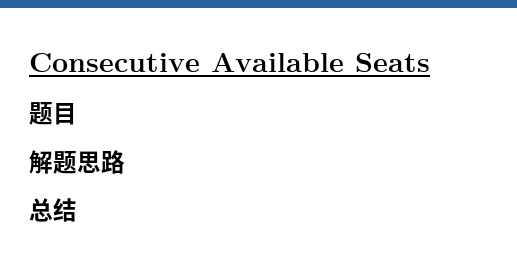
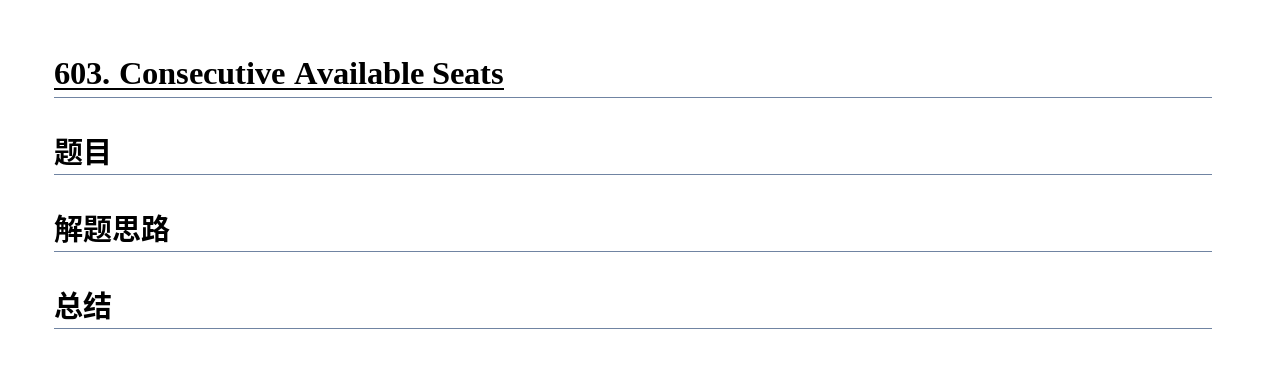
(29, 62) none -> [54,63,110,84] 603.

